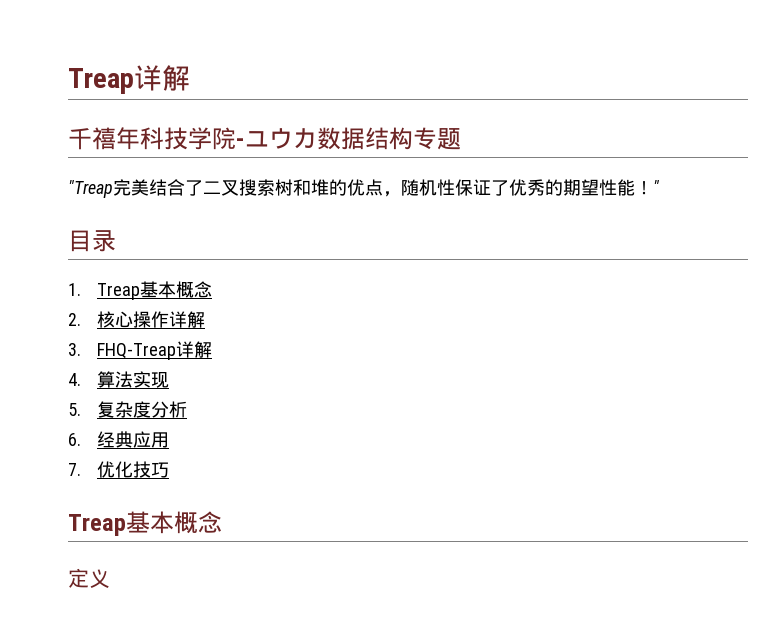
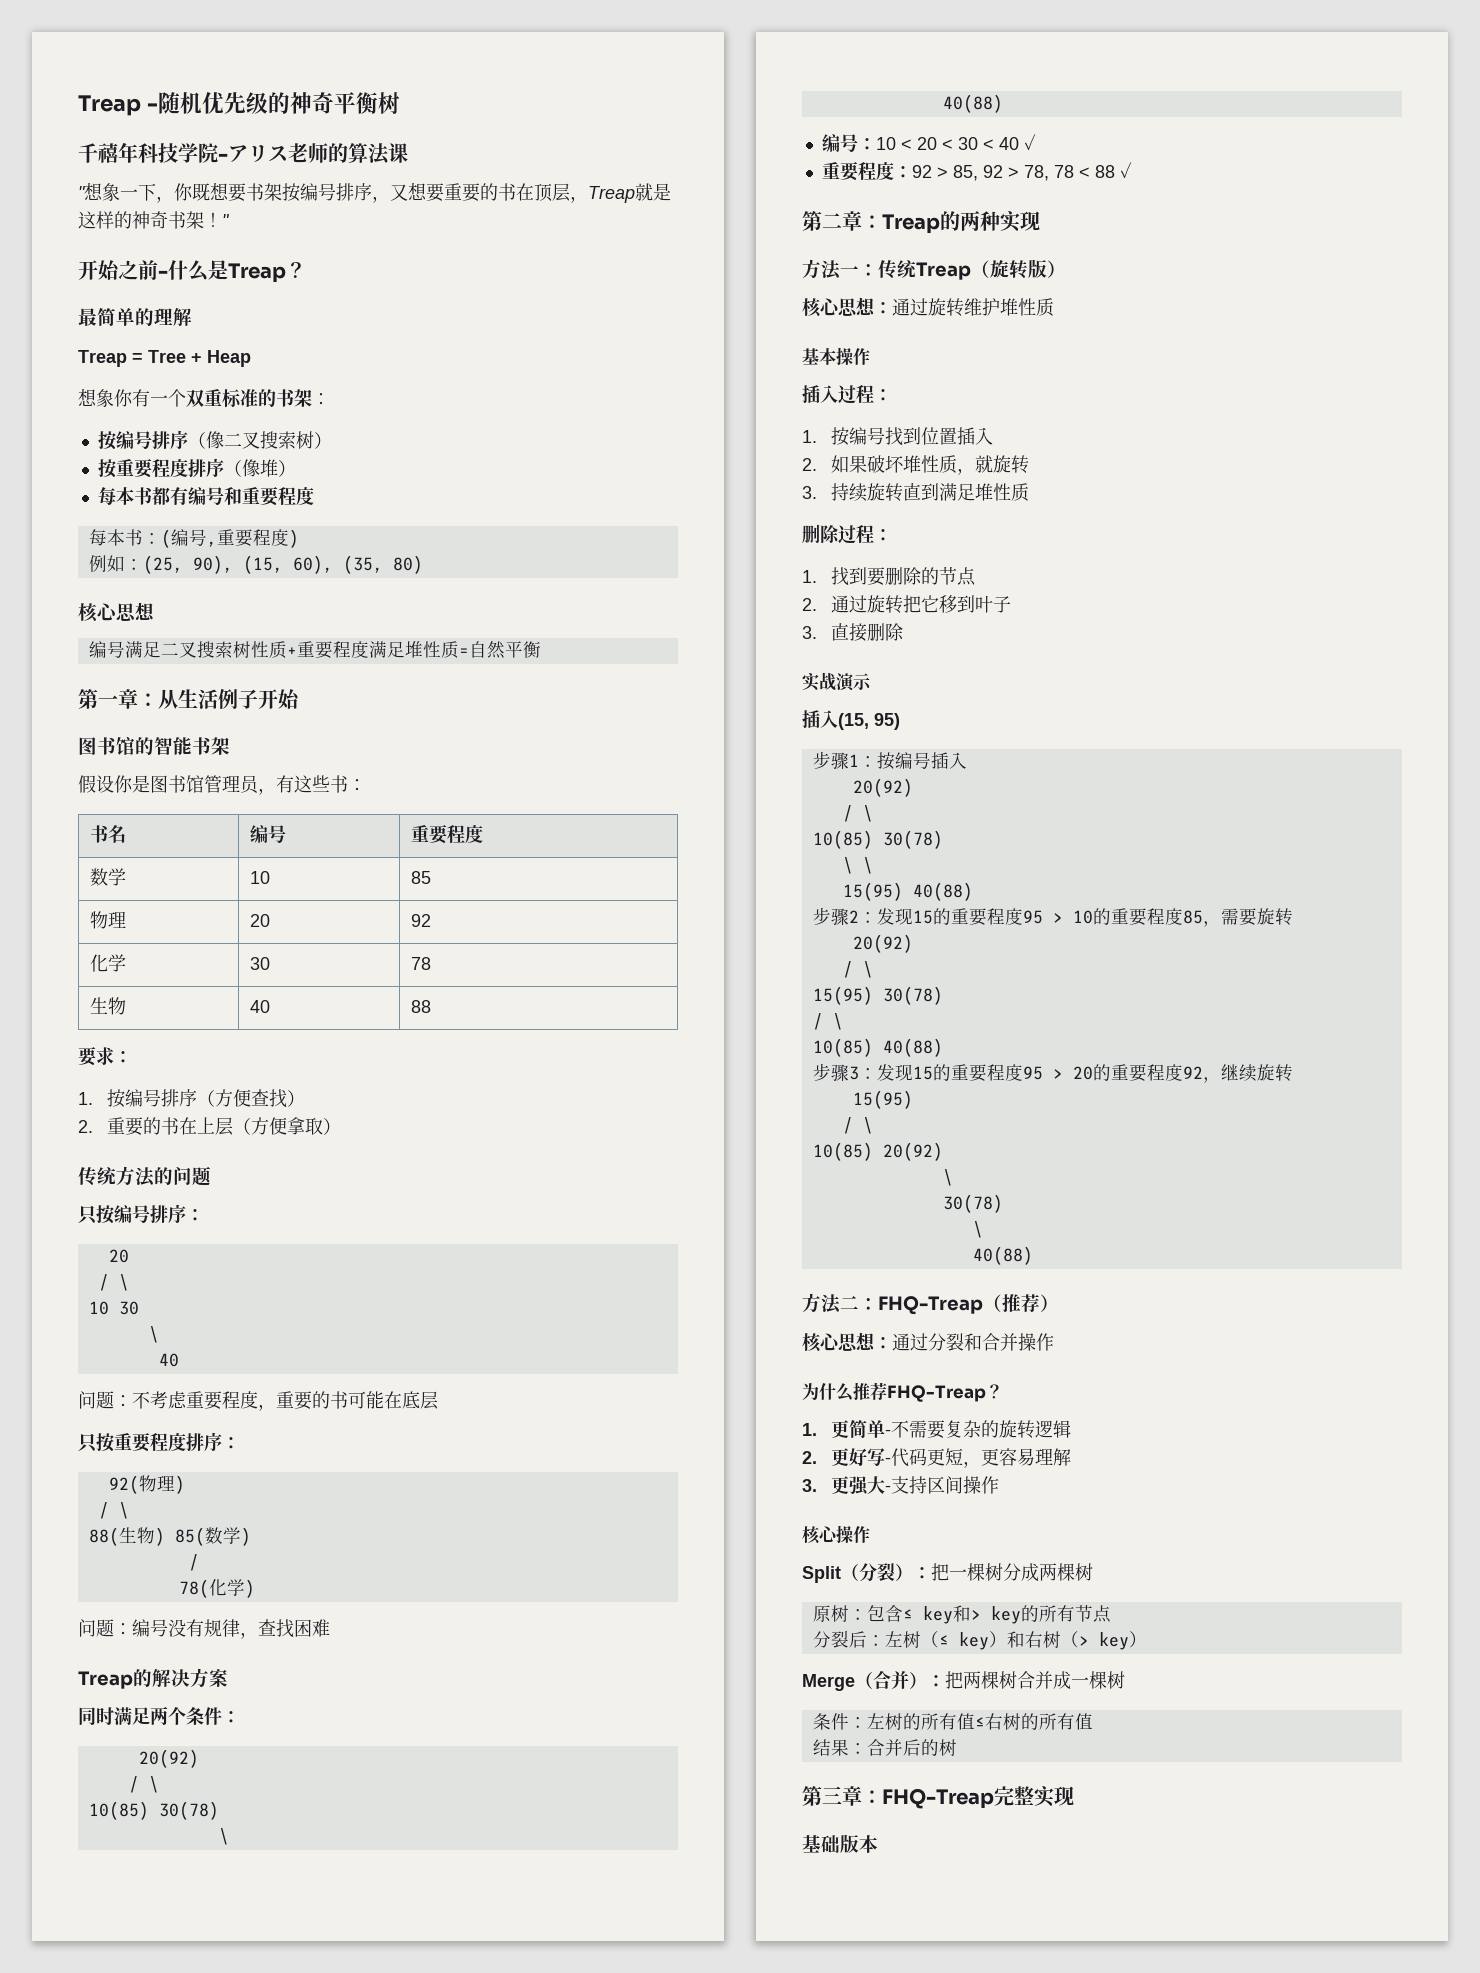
[68,65,190,94] Treap详解 -> [78,92,400,116] Treap -随机优先级的神奇平衡树
[245,127,461,150] [68,179,659,198] [68,230,116,252] [68,281,212,300] [68,311,205,328] [68,341,212,360] [68,371,169,388] [68,401,187,418] [68,431,169,448] [68,461,169,478] [68,511,222,536] [68,568,110,588] ユウカ数据结构专题 // "Treap完美结合了二叉搜索树和堆的优点，随机性保证了优秀的期望性能！" // 目录 // 1. Treap基本概念 // 2.核心操作详解 // 3. FHQ-Treap详解 // 4.算法实现 // 5.复杂度分析 // 6.经典应用 // 7.优化技巧 // Treap基本概念 // 定义 -> [228,143,408,165] [78,182,671,203] [78,211,230,229] [78,260,306,283] [78,308,192,326] [78,350,251,367] [78,388,330,408] [97,430,332,450] [97,458,296,478] [97,487,314,506] [88,529,299,548] [88,555,423,574] [78,602,155,622] [88,641,541,659] [78,688,300,709] [78,736,230,755] [78,775,366,795] [89,825,126,843] [249,825,286,843] [410,825,483,844] [89,868,126,886] [249,871,270,884] [410,871,431,884] [89,911,126,929] [249,914,270,927] [410,914,431,927] [89,954,126,972] [249,957,270,970] [410,957,431,970] [89,997,126,1015] [249,1000,270,1013] [410,1000,431,1013] [78,1047,132,1066] [78,1089,305,1108] [78,1117,341,1136] [78,1166,211,1187] [78,1204,204,1224] [108,1249,129,1263] [98,1274,129,1291] [88,1301,139,1315] [148,1326,159,1343] [158,1353,179,1367] [78,1391,438,1411] [78,1432,240,1452] [108,1475,185,1494] [98,1502,129,1519] [88,1527,251,1546] [188,1554,199,1571] [178,1579,255,1598] [78,1619,330,1639] [78,1668,228,1689] [78,1706,240,1725] [138,1749,199,1768] [128,1776,159,1793] [88,1801,219,1820] [218,1828,229,1845] [942,94,1003,113] [821,134,1036,152] [821,162,1132,181] [802,211,1040,234] [802,259,1066,280] [802,297,1054,317] [802,347,870,365] [802,385,892,404] [802,427,993,446] [802,455,1029,475] [802,483,1029,502] [802,524,892,544] [802,567,976,586] [802,595,1011,614] [802,623,904,642] [802,672,872,692] [802,710,900,730] [812,751,967,770] [852,778,913,797] [842,805,873,822] [812,830,943,849] [842,857,873,874] [842,882,973,901] [812,907,1293,927] [852,934,913,953] [842,961,873,978] [812,986,943,1005] [812,1013,843,1030] [812,1038,943,1057] [812,1063,1293,1083] [852,1090,913,1109] [842,1117,873,1134] [812,1142,943,1161] [942,1169,953,1186] [942,1194,1003,1213] [972,1221,983,1238] [972,1246,1033,1265] [802,1293,1059,1315] [802,1332,1054,1352] [802,1382,1003,1402] [802,1420,1071,1439] [802,1448,1071,1468] [802,1476,999,1496] [802,1525,870,1544] [802,1563,1093,1583] [812,1605,1111,1624] [812,1630,1147,1650] [802,1671,1125,1691] [812,1713,1093,1730] [812,1739,957,1756] [802,1786,1074,1809] [802,1834,878,1853] アリス老师的算法课 // "想象一下，你既想要书架按编号排序，又想要重要的书在顶层，Treap就是这样的神奇书架！" // 开始之前-什么是Treap？ // 最简单的理解 // Treap = Tree + Heap // 想象你有一个双重标准的书架： // 按编号排序（像二叉搜索树） // 按重要程度排序（像堆） // 每本书都有编号和重要程度 // 每本书：(编号,重要程度) // 例如：(25, 90), (15, 60), (35, 80) // 核心思想 // 编号满足二叉搜索树性质+重要程度满足堆性质=自然平衡 // 第一章：从生活例子开始 // 图书馆的智能书架 // 假设你是图书馆管理员，有这些书： // 书名 | 编号 | 重要程度 // 数学 | 10 | 85 // 物理 | 20 | 92 // 化学 | 30 | 78 // 生物 | 40 | 88 // 要求： // 1.按编号排序（方便查找） // 2.重要的书在上层（方便拿取） // 传统方法的问题 // 只按编号排序： // 20 // / \ // 10 30 // \ // 40 // 问题：不考虑重要程度，重要的书可能在底层 // 只按重要程度排序： // 92(物理) // / \ // 88(生物) 85(数学) // / // 78(化学) // 问题：编号没有规律，查找困难 // Treap的解决方案 // 同时满足两个条件： // 20(92) // / \ // 10(85) 30(78) // \ // 40(88) // 编号：10 < 20 < 30 < 40 ✓ // 重要程度：92 > 85, 92 > 78, 78 < 88 ✓ // 第二章：Treap的两种实现 // 方法一：传统Treap（旋转版） // 核心思想：通过旋转维护堆性质 // 基本操作 // 插入过程： // 1.按编号找到位置插入 // 2.如果破坏堆性质，就旋转 // 3.持续旋转直到满足堆性质 // 删除过程： // 1.找到要删除的节点 // 2.通过旋转把它移到叶子 // 3.直接删除 // 实战演示 // 插入(15, 95) // 步骤1：按编号插入 // 20(92) // / \ // 10(85) 30(78) // \ \ // 15(95) 40(88) // 步骤2：发现15的重要程度95 > 10的重要程度85，需要旋转 // 20(92) // / \ // 15(95) 30(78) // / \ // 10(85) 40(88) // 步骤3：发现15的重要程度95 > 20的重要程度92，继续旋转 // 15(95) // / \ // 10(85) 20(92) // \ // 30(78) // \ // 40(88) // 方法二：FHQ-Treap（推荐） // 核心思想：通过分裂和合并操作 // 为什么推荐FHQ-Treap？ // 1.更简单-不需要复杂的旋转逻辑 // 2.更好写-代码更短，更容易理解 // 3.更强大-支持区间操作 // 核心操作 // Split（分裂）：把一棵树分成两棵树 // 原树：包含≤ key和> key的所有节点 // 分裂后：左树（≤ key）和右树（> key） // Merge（合并）：把两棵树合并成一棵树 // 条件：左树的所有值≤右树的所有值 // 结果：合并后的树 // 第三章：FHQ-Treap完整实现 // 基础版本

